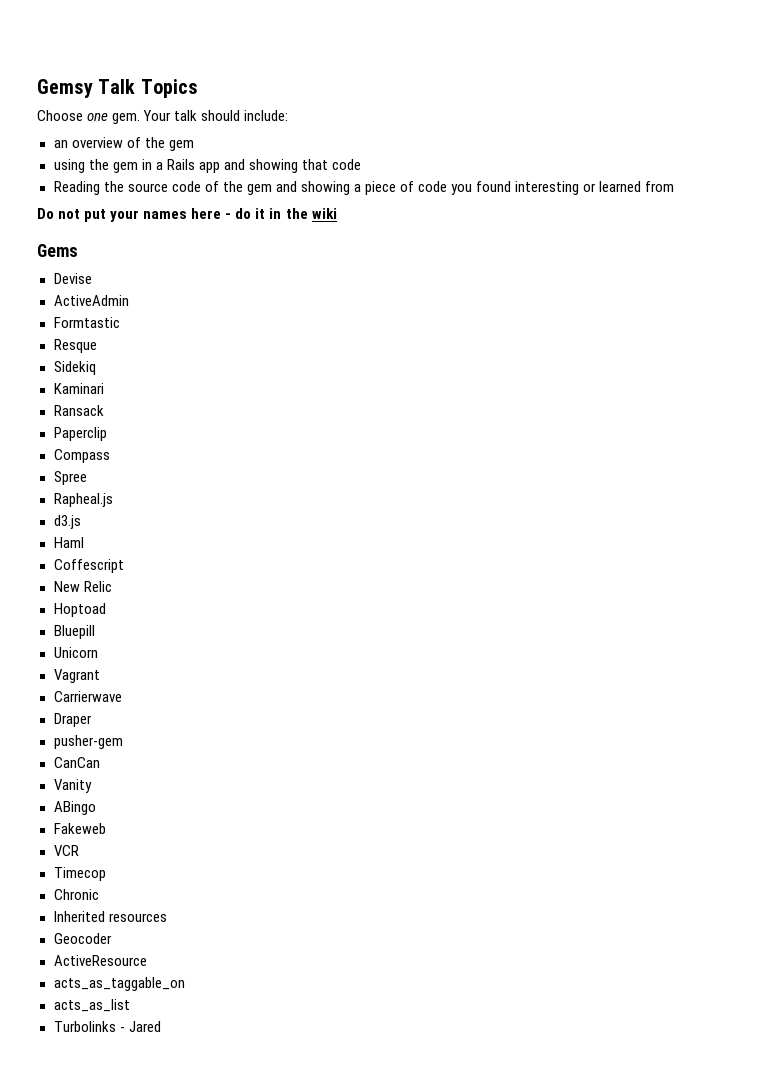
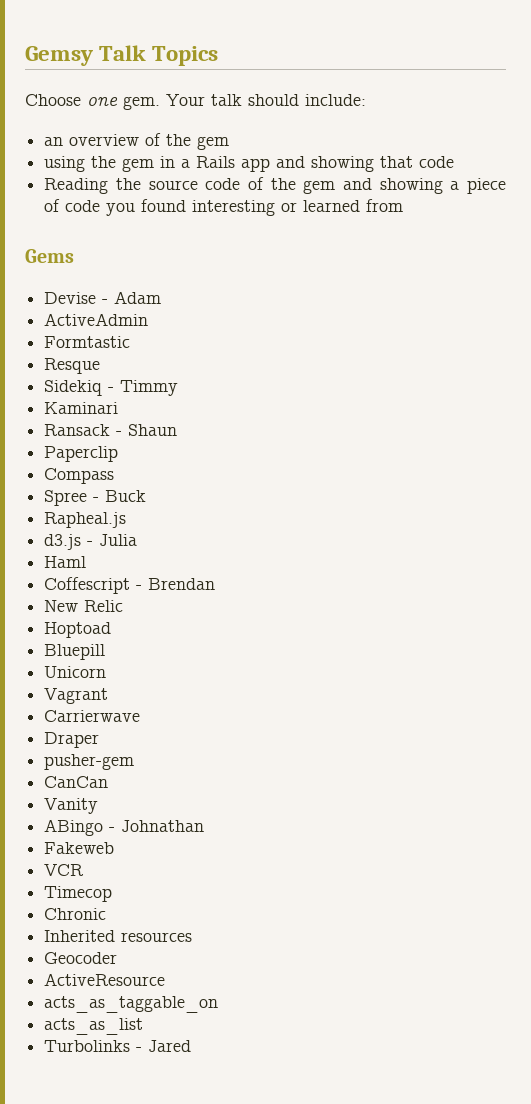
[37,208,337,222] // Do not put your names here - do it in the wiki -> (404, 205) none
(92, 278) none -> [102,291,162,304] - Adam
(96, 368) none -> [108,380,179,396] - Timmy
(104, 410) none -> [116,424,178,436] - Shaun
(87, 478) none -> [93,490,147,502] - Buck
(81, 522) none -> [87,534,138,546] - Julia
(124, 566) none -> [136,578,216,590] - Brendan
(96, 808) none -> [109,820,205,832] - Johnathan

